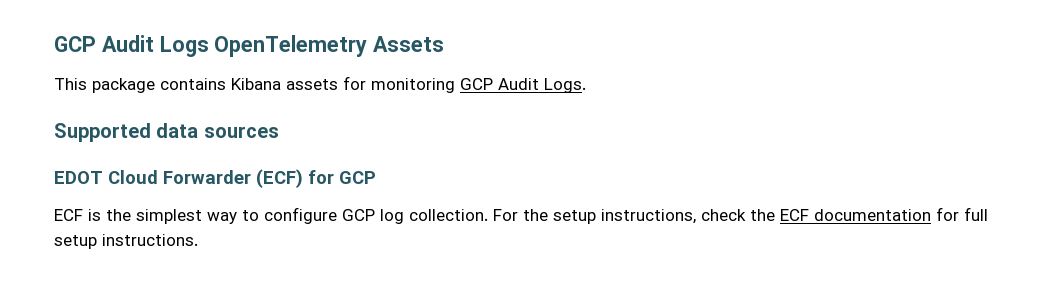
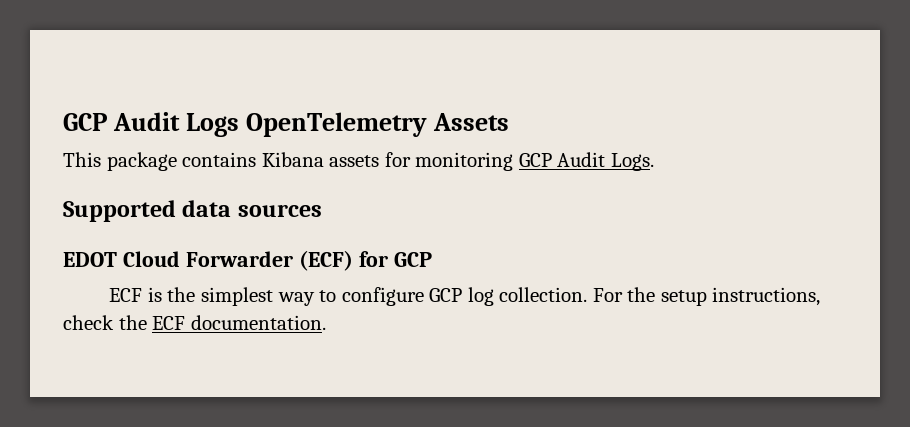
[814,207,988,221] [54,234,198,249] documentation for full setup instructions. -> [190,315,326,330] documentation.

